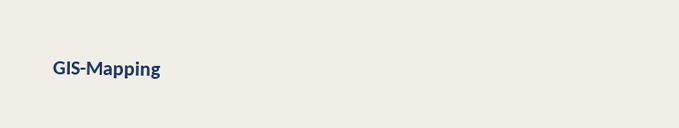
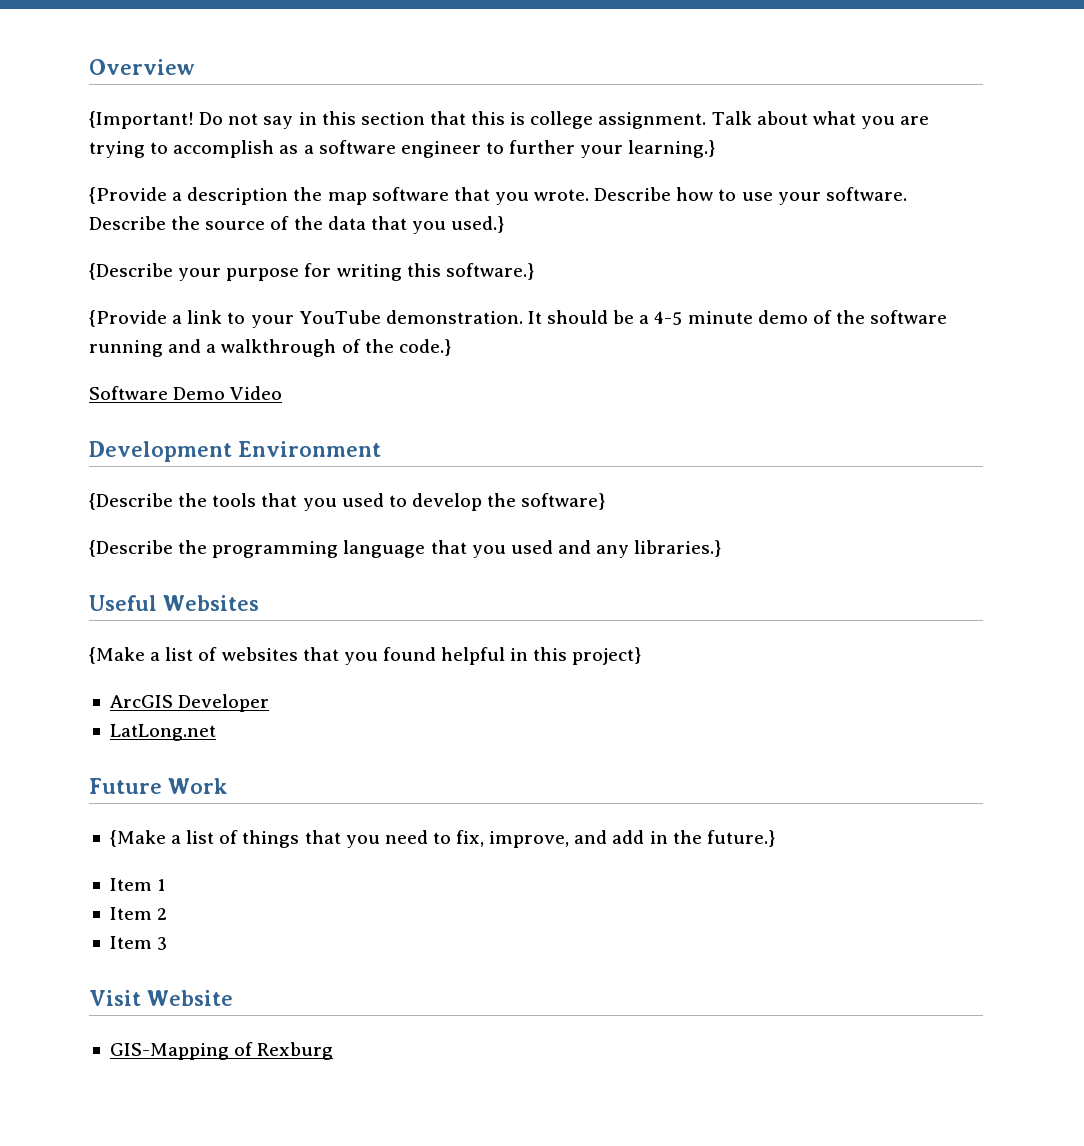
[52,60,162,79] GIS-Mapping -> [89,59,195,75] [89,111,930,129] [89,140,716,158] [89,187,907,205] [89,216,505,234] [89,263,534,281] [89,310,948,328] [89,339,451,357] [89,386,283,400] [89,441,381,462] [89,493,606,511] [89,540,722,558] [89,595,259,611] [89,647,642,665] [109,694,270,712] [109,724,216,741] [89,778,227,794] [109,830,775,848] [109,878,166,891] [109,907,168,920] [109,936,168,950] [89,990,233,1006] [109,1042,334,1060] Overview // {Important! Do not say in this section that this is college assignment. Talk about what you are trying to accomplish as a software engineer to further your learning.} // {Provide a description the map software that you wrote. Describe how to use your software. Describe the source of the data that you used.} // {Describe your purpose for writing this software.} // {Provide a link to your YouTube demonstration. It should be a 4-5 minute demo of the software running and a walkthrough of the code.} // Software Demo Video // Development Environment // {Describe the tools that you used to develop the software} // {Describe the programming language that you used and any libraries.} // Useful Websites // {Make a list of websites that you found helpful in this project} // ArcGIS Developer // LatLong.net // Future Work // {Make a list of things that you need to fix, improve, and add in the future.} // Item 1 // Item 2 // Item 3 // Visit Website // GIS-Mapping of Rexburg

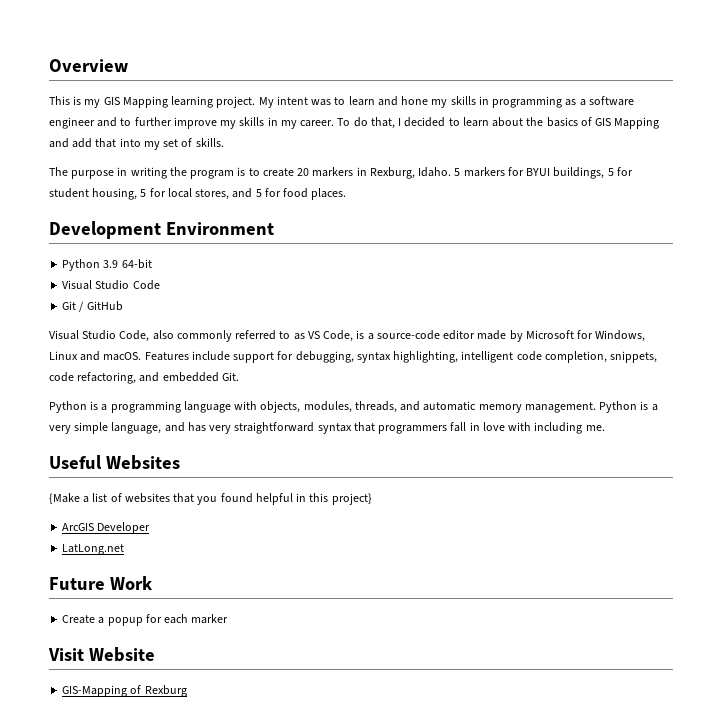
[89,111,930,129] [89,140,275,158] {Important! Do not say in this section that this is college assignment. Talk about what you are trying to accomplish -> [49,96,563,108] This is my GIS Mapping learning project. My intent was to learn and hone my skills in programming
(481, 149) none -> [97,117,118,127] and
[580,140,716,158] [89,187,907,205] [89,216,505,234] [89,263,534,281] [89,310,948,328] [89,339,451,357] [89,386,283,400] [89,441,381,462] [89,493,606,511] [89,540,722,558] your learning.} // {Provide a description the map software that you wrote. Describe how to use your software. Describe the source of the data that you used.} // {Describe your purpose for writing this software.} // {Provide a link to your YouTube demonstration. It should be a 4-5 minute demo of the software running and a walkthrough of the code.} // Software Demo Video // Development Environment // {Describe the tools that you used to develop the software} // {Describe the programming language that you used and any libraries.} -> [173,117,660,129] [49,138,224,150] [49,167,633,179] [49,188,347,200] [49,221,274,239] [62,259,152,271] [62,280,160,290] [62,301,123,312] [49,330,646,342] [49,351,658,363] [49,372,239,384] [49,401,658,413] [49,422,605,434] improve my skills in my career. To do that, I decided to learn about the basics of GIS Mapping and add that into my set of skills. // The purpose in writing the program is to create 20 markers in Rexburg, Idaho. 5 markers for BYUI buildings, 5 for student housing, 5 for local stores, and 5 for food places. // Development Environment // Python 3.9 64-bit // Visual Studio Code // Git / GitHub // Visual Studio Code, also commonly referred to as VS Code, is a source-code editor made by Microsoft for Windows, Linux and macOS. Features include support for debugging, syntax highlighting, intelligent code completion, snippets, code refactoring, and embedded Git. // Python is a programming language with objects, modules, threads, and automatic memory management. Python is a very simple language, and has very straightforward syntax that programmers fall in love with including me.
[109,830,775,848] [109,878,166,891] [109,907,168,920] [109,936,168,950] {Make a list of things that you need to fix, improve, and add in the future.} // Item 1 // Item 2 // Item 3 -> [62,614,229,626] Create a popup for each marker

